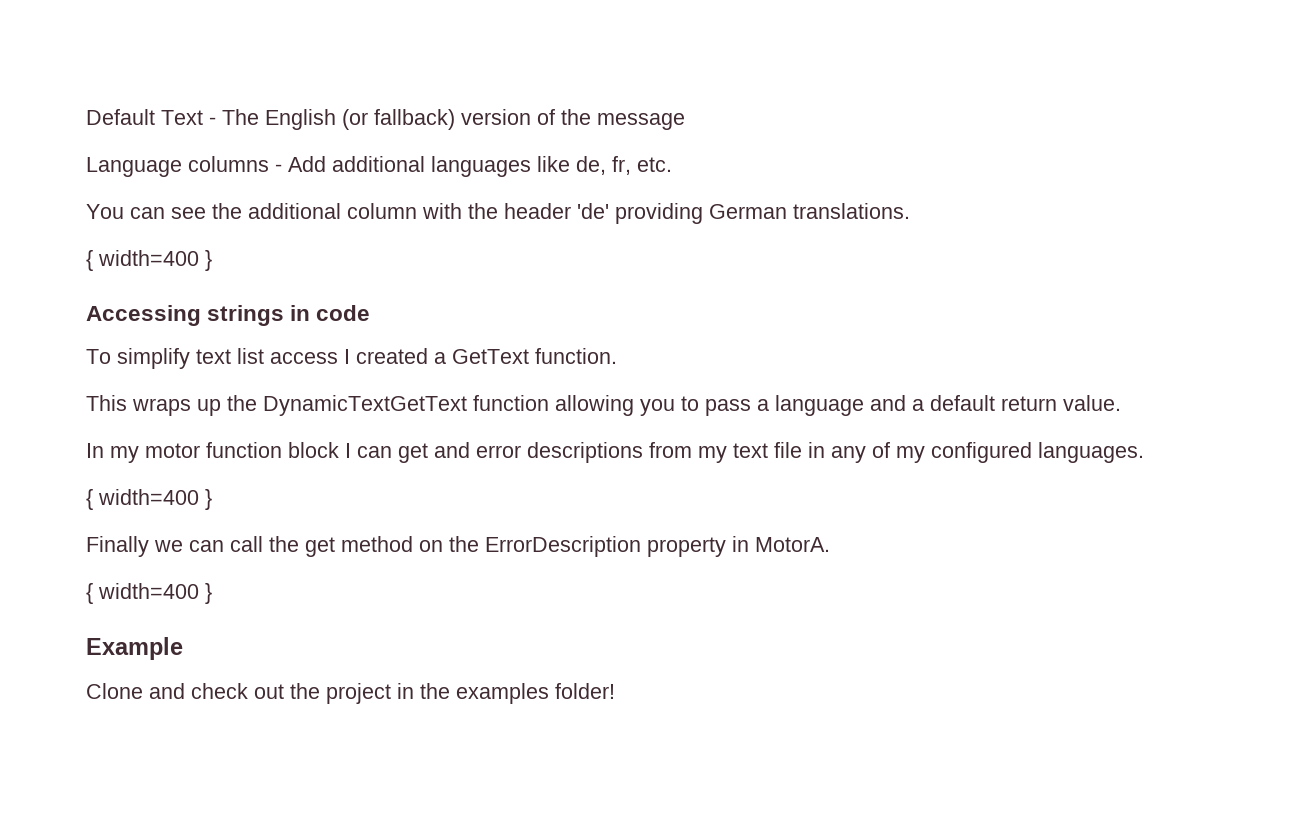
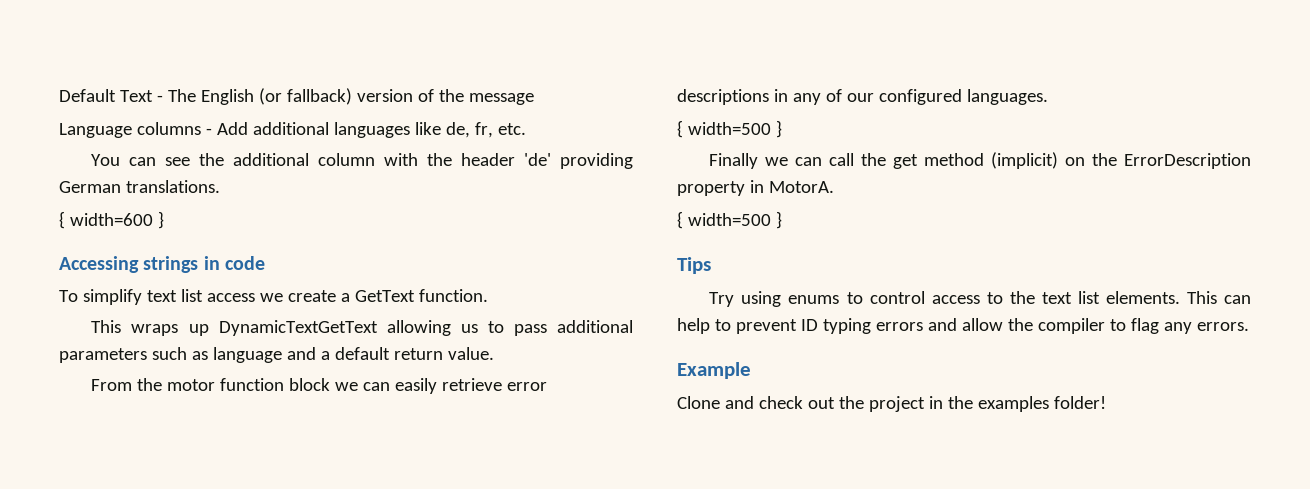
[98,250,199,266] width=400 -> [69,213,153,226] width=600
[344,348,428,364] I created -> [259,290,336,302] we create
[227,395,769,416] the DynamicTextGetText function allowing you to pass a -> [218,320,633,336] [59,347,208,363] DynamicTextGetText allowing us to pass additional parameters such as
[86,443,139,463] In my -> [91,378,163,391] From the
[345,442,802,463] I can get and error descriptions from my text file -> [335,378,548,394] [677,89,769,105] we can easily retrieve error descriptions
[896,446,925,463] my -> [846,93,874,102] our
[98,489,199,505] width=400 -> [687,122,771,135] width=500
(413, 544) none -> [991,152,1059,169] (implicit)
[98,583,212,604] width=400 } -> [687,211,782,229] [677,257,711,274] [709,291,1251,307] [677,318,1249,334] width=500 } // Tips // Try using enums to control access to the text list elements. This can help to prevent ID typing errors and allow the compiler to flag any errors.

